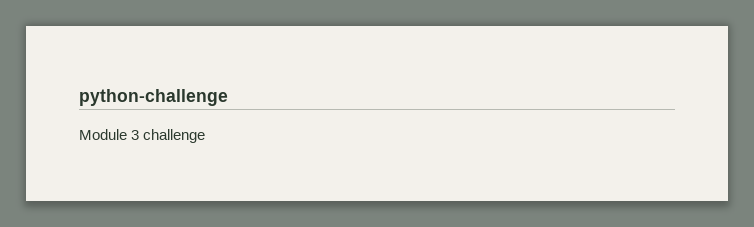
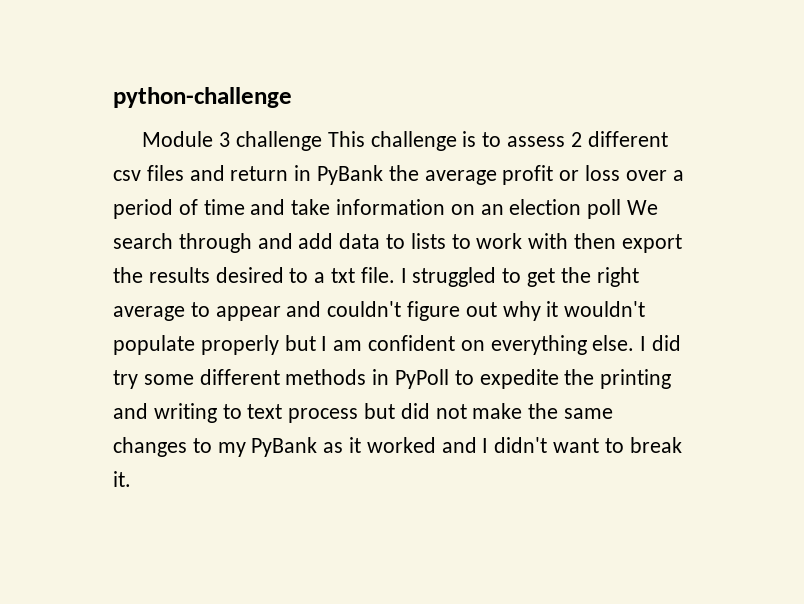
(206, 136) none -> [327,131,668,151] [113,165,684,185] [113,199,659,219] [113,233,682,253] [113,267,639,287] [113,301,646,321] [113,335,682,355] [113,369,672,389] [113,403,614,423] [113,437,682,457] [113,471,131,487] This challenge is to assess 2 different csv files and return in PyBank the average profit or loss over a period of time and take information on an election poll We search through and add data to lists to work with then export the results desired to a txt file. I struggled to get the right average to appear and couldn't figure out why it wouldn't populate properly but I am confident on everything else. I did try some different methods in PyPoll to expedite the printing and writing to text process but did not make the same changes to my PyBank as it worked and I didn't want to break it.

